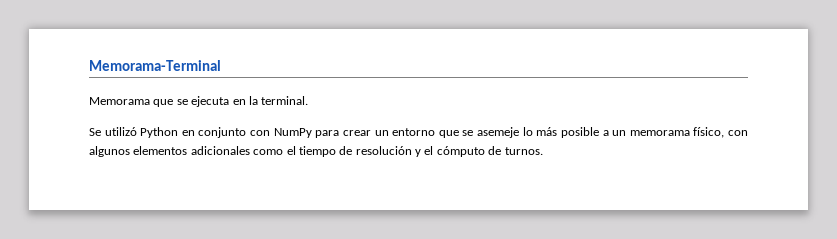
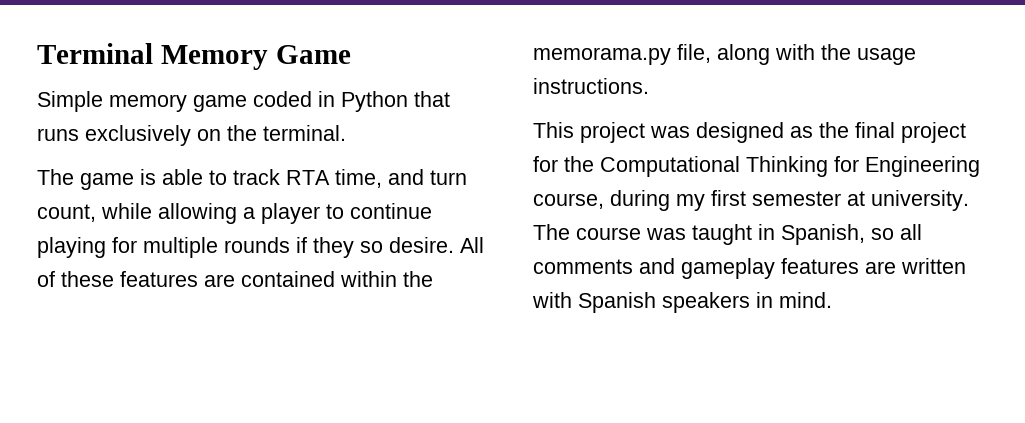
[89,60,221,71] [89,96,309,107] [89,127,748,138] [89,146,543,157] Memorama-Terminal // Memorama que se ejecuta en la terminal. // Se utilizó Python en conjunto con NumPy para crear un entorno que se asemeje lo más posible a un memorama físico, con algunos elementos adicionales como el tiempo de resolución y el cómputo de turnos. -> [37,43,351,70] [37,91,450,112] [37,125,346,146] [37,169,467,190] [37,203,432,224] [37,237,484,258] [37,271,433,287] [533,44,916,65] [533,78,649,94] [533,122,966,143] [533,156,980,177] [533,190,969,211] [533,224,922,245] [533,258,966,279] [532,292,832,313] Terminal Memory Game // Simple memory game coded in Python that runs exclusively on the terminal. // The game is able to track RTA time, and turn count, while allowing a player to continue playing for multiple rounds if they so desire. All of these features are contained within the memorama.py file, along with the usage instructions. // This project was designed as the final project for the Computational Thinking for Engineering course, during my first semester at university. The course was taught in Spanish, so all comments and gameplay features are written with Spanish speakers in mind.

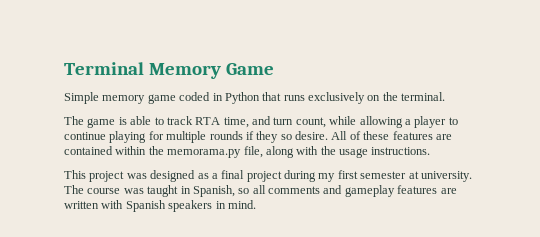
[819,122,849,138] the -> [211,173,218,179] a
[533,156,980,177] [533,193,604,209] for the Computational Thinking for Engineering course, -> (282, 176) none

